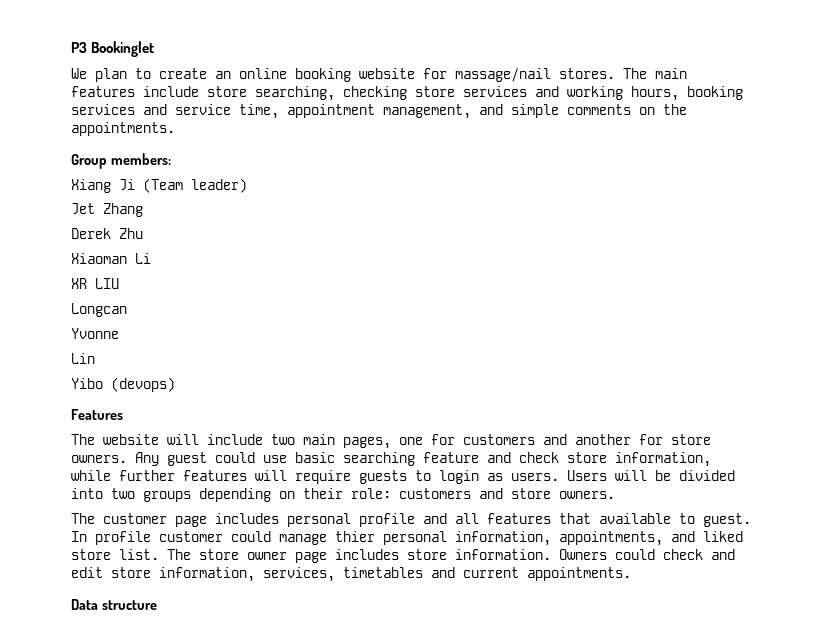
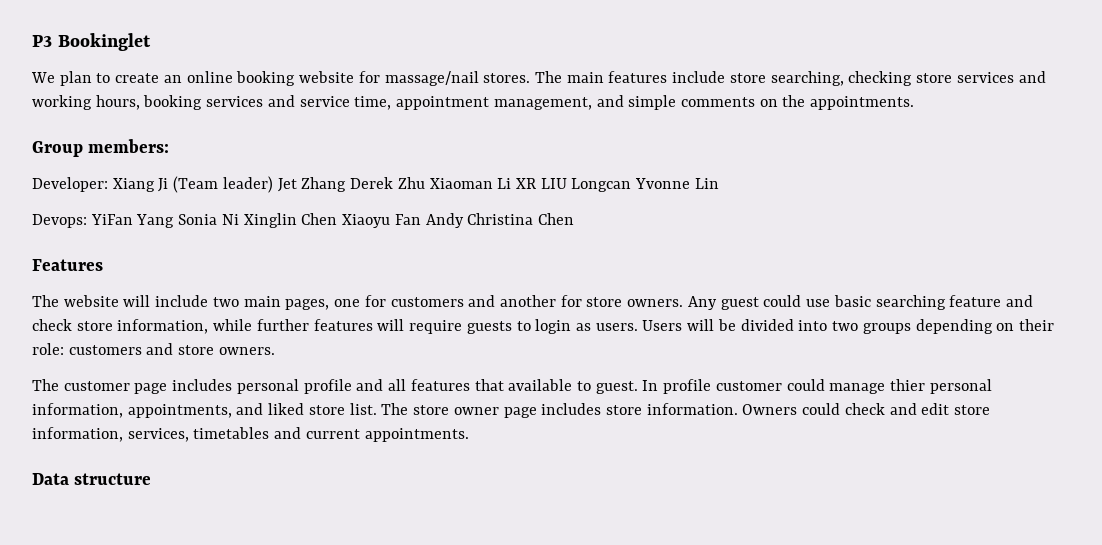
(171, 159) none -> [32,177,108,192] Developer:
(247, 185) // -> (273, 184) none
(143, 210) // -> (347, 184) none
(143, 233) // -> (425, 183) none
(151, 258) // -> (512, 183) none
(119, 283) // -> (567, 183) none
(127, 310) // -> (632, 185) none
(119, 333) // -> (691, 183) none
[71,377,175,392] Yibo (devops) -> [32,213,574,228] Devops: YiFan Yang Sonia Ni Xinglin Chen Xiaoyu Fan Andy Christina Chen

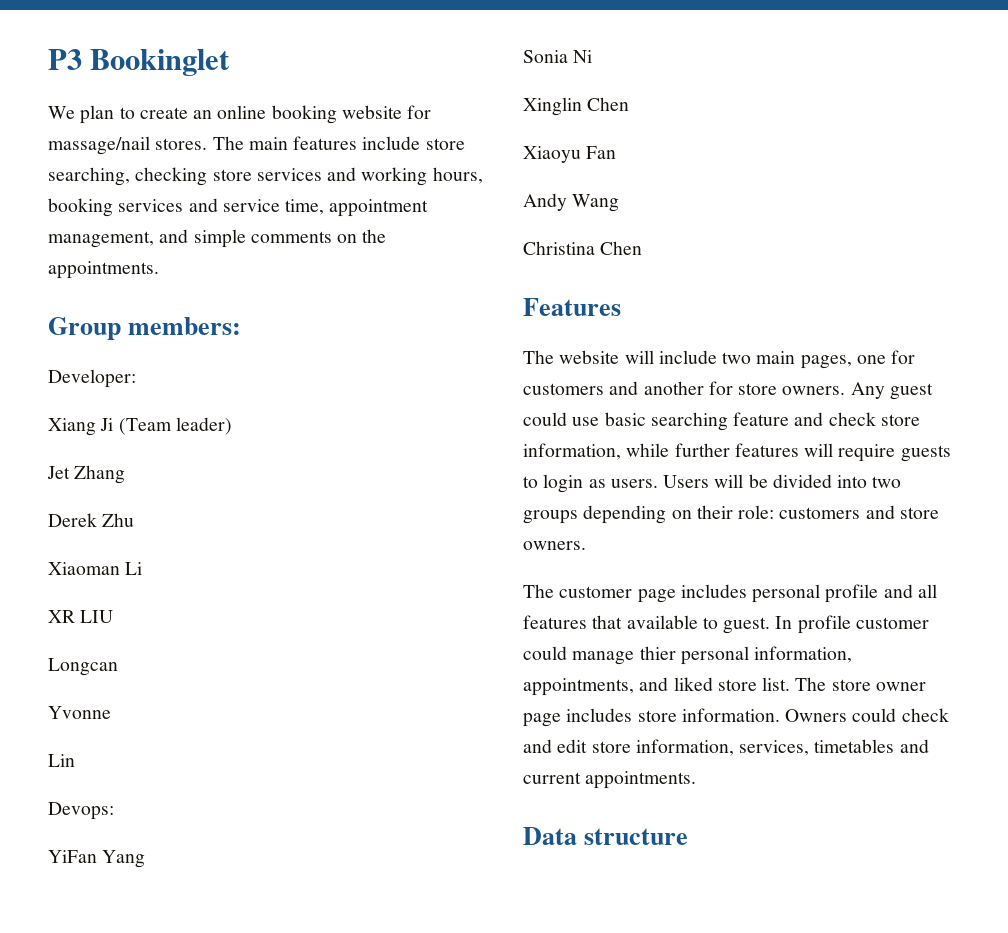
(108, 184) none -> (136, 378) //
(273, 184) none -> (232, 426) //
(347, 184) none -> (126, 474) //
(425, 183) none -> (135, 520) //
(512, 183) none -> (143, 568) //
(567, 183) none -> (114, 616) //
(632, 185) none -> (118, 667) //
(691, 183) none -> (111, 712) //
(87, 221) none -> (114, 811) //
(175, 221) none -> (146, 859) //
(239, 219) none -> (593, 56) //
(338, 219) none -> (630, 104) //
[425,213,464,228] Andy -> [523,193,620,212] // Andy Wang //

